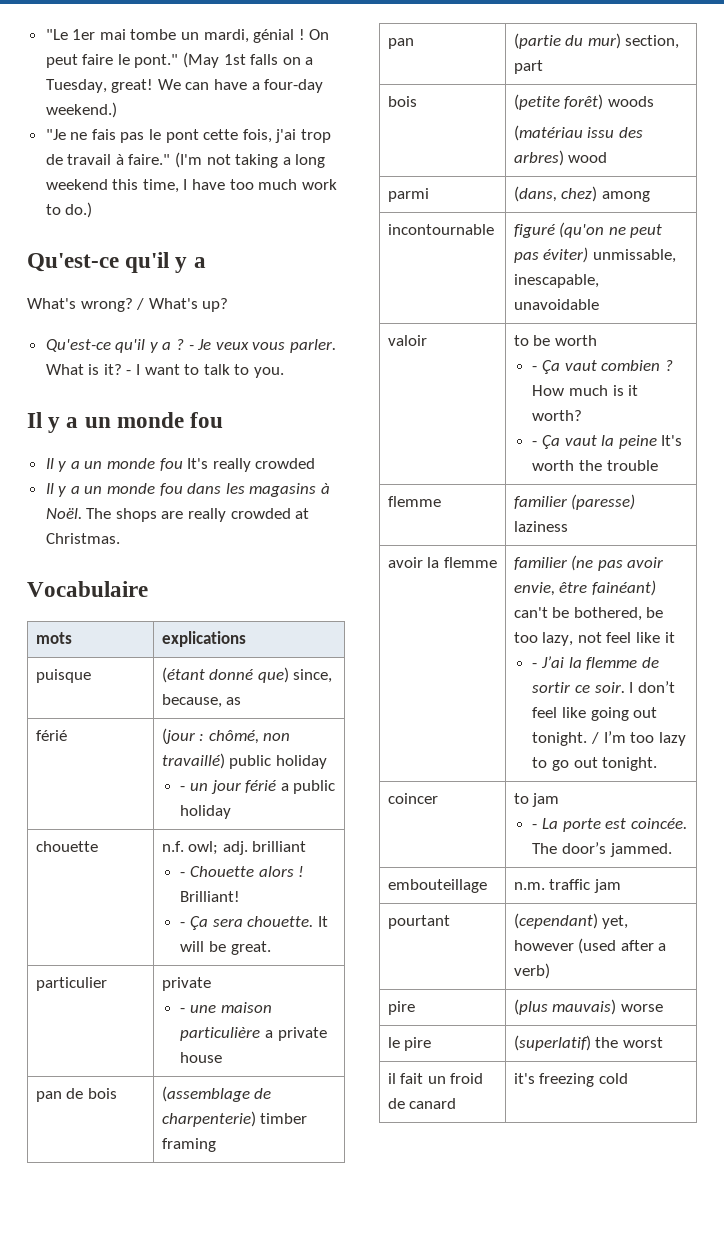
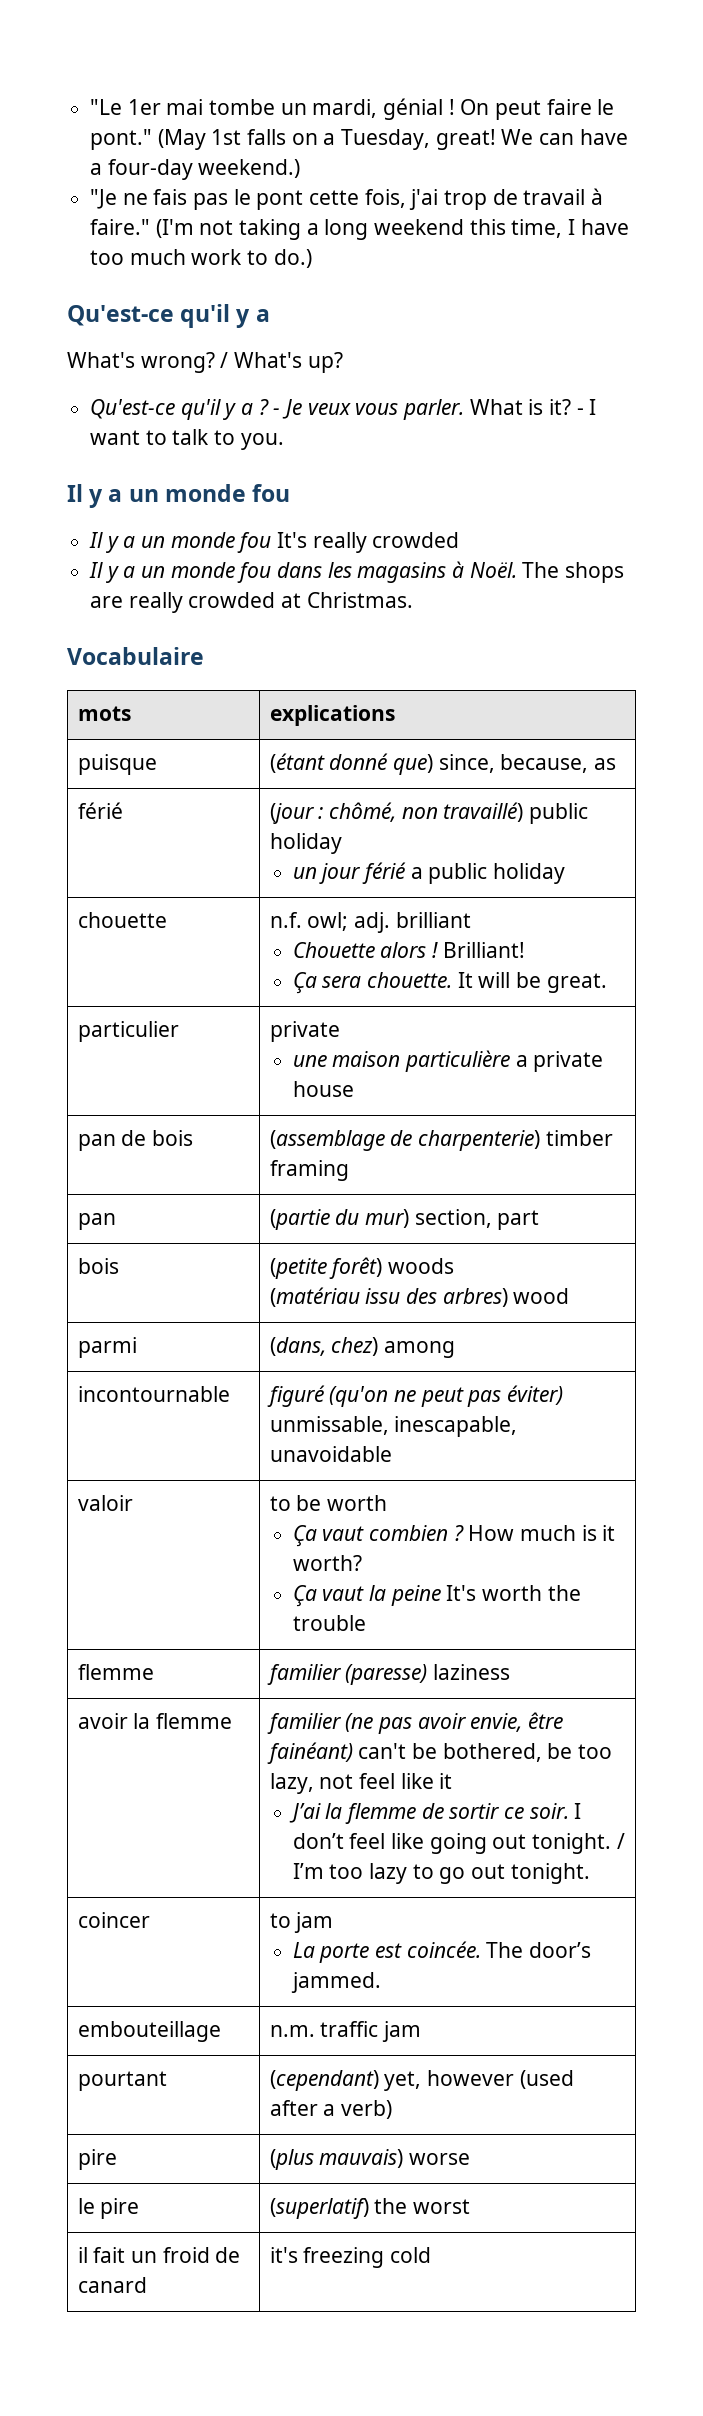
[180,786,186,791] - -> (342, 843) none
[180,872,186,877] - -> (471, 920) none
[180,922,186,927] - -> (525, 950) none
[180,1008,186,1013] - -> (340, 1031) none
[532,366,538,371] - -> (387, 1503) none
[532,441,538,446] - -> (362, 1563) none
[532,663,538,668] - -> (453, 1781) none
[532,824,538,829] - -> (334, 1922) none

